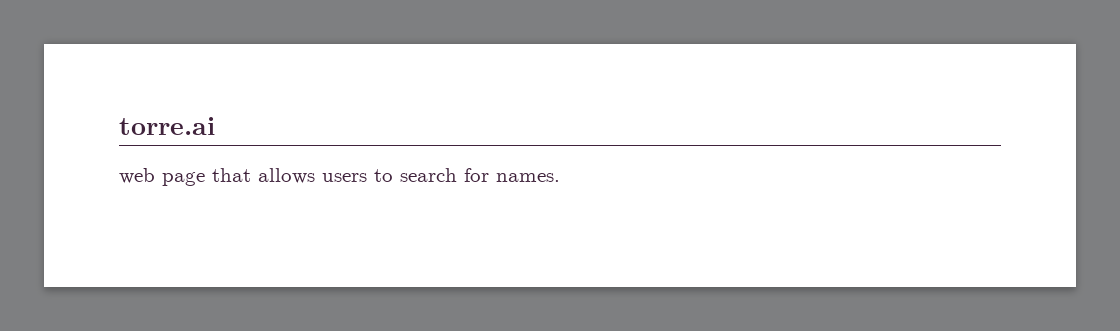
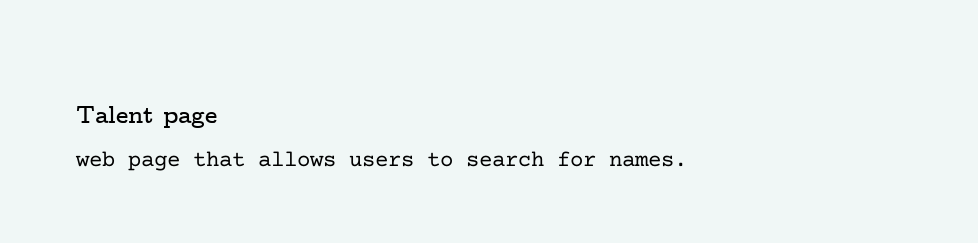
[119,117,215,135] torre.ai -> [76,106,217,128] Talent page

